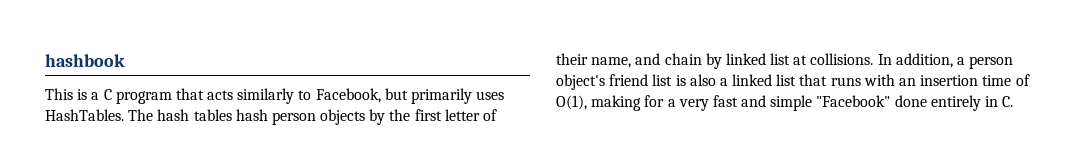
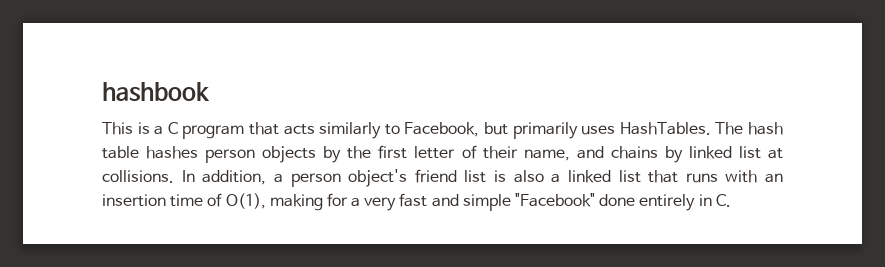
[193,109,268,121] tables hash -> [102,146,199,159] table hashes
[664,53,702,65] chain -> [610,146,658,159] chains

